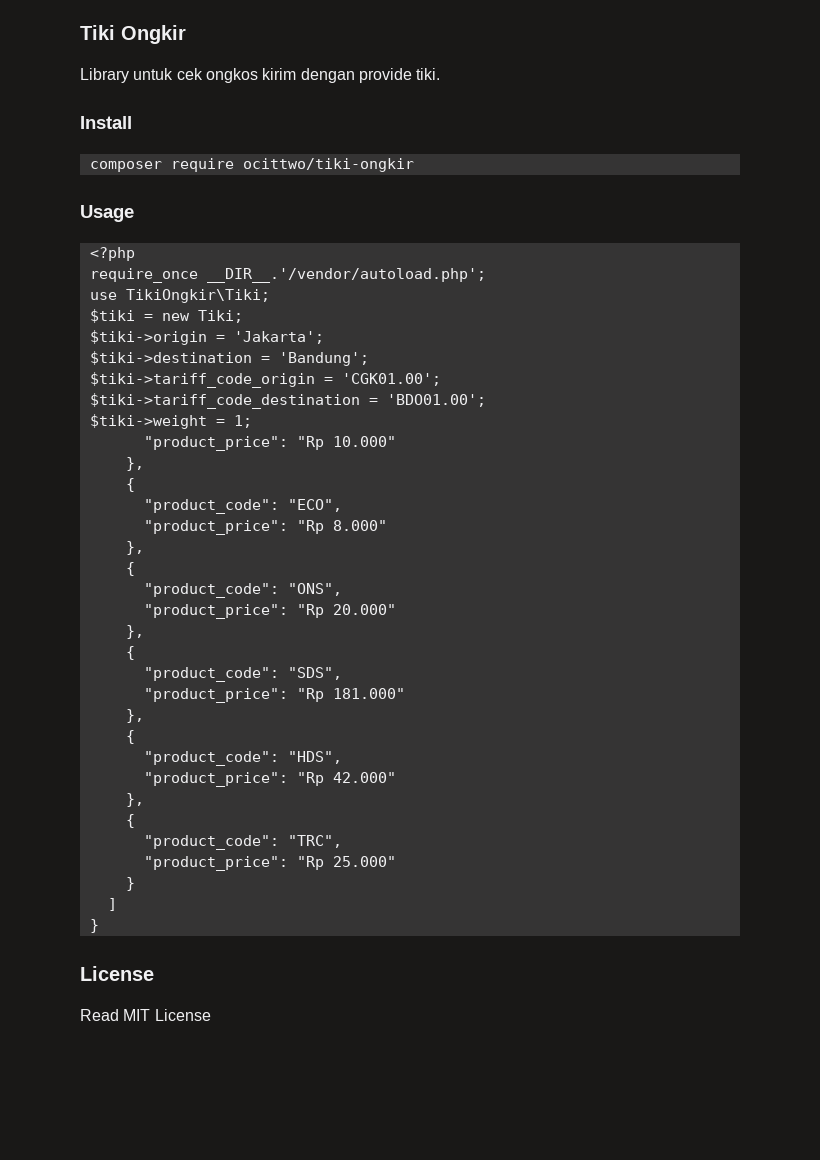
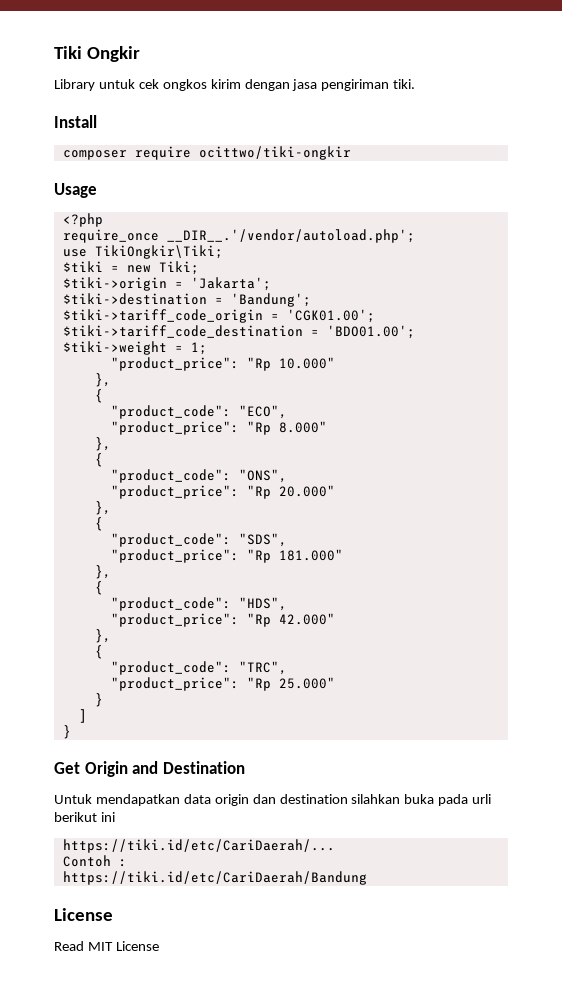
[358,68,412,83] provide -> [292,79,390,91] jasa pengiriman
(99, 926) none -> [54,761,245,777] [54,794,492,806] [54,812,115,822] [62,839,335,853] [62,855,127,867] [62,871,367,885] // Get Origin and Destination // Untuk mendapatkan data origin dan destination silahkan buka pada urli berikut ini // https://tiki.id/etc/CariDaerah/... // Contoh : // https://tiki.id/etc/CariDaerah/Bandung

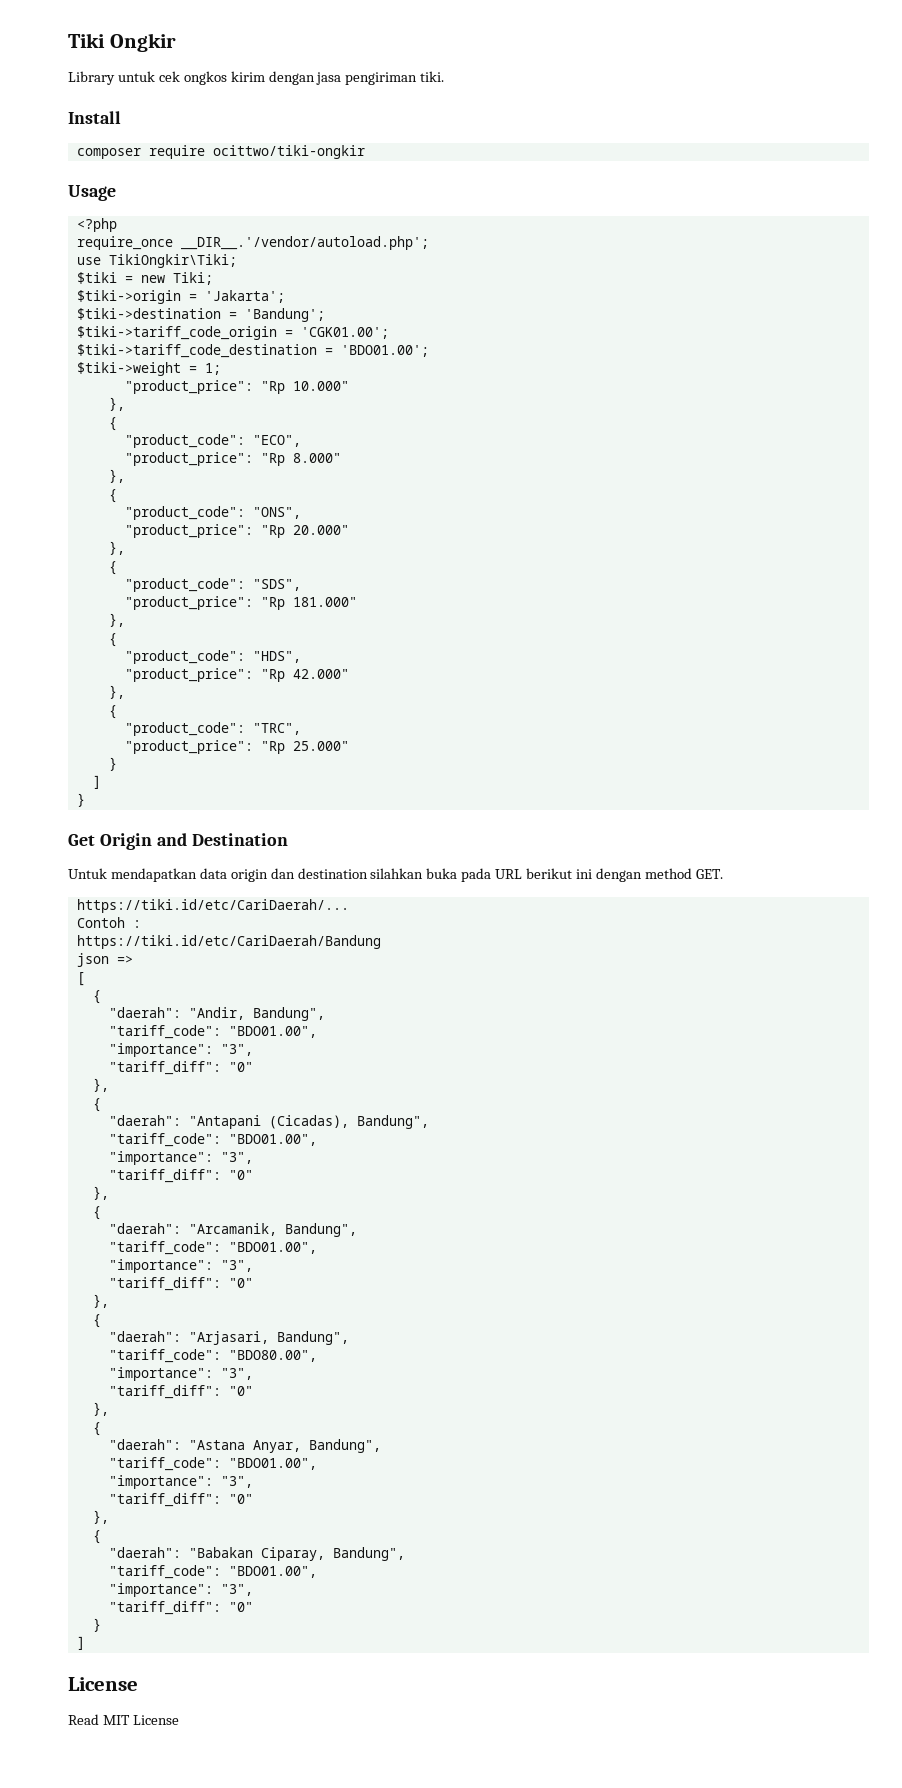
[472,794,492,804] urli -> [495,869,523,879] URL
(115, 817) none -> [595,868,723,882] dengan method GET.
(367, 878) none -> [76,953,133,967] [76,972,85,986] [92,990,101,1004] [108,1007,325,1021] [108,1025,317,1039] [108,1043,253,1057] [108,1061,253,1075] [92,1078,109,1092] [92,1098,101,1112] [108,1115,429,1129] [108,1133,317,1147] [108,1151,253,1165] [108,1169,253,1183] [92,1186,109,1200] [92,1206,101,1220] [108,1223,357,1237] [108,1241,317,1255] [108,1259,253,1273] [108,1277,253,1291] [92,1294,109,1308] [92,1314,101,1328] [108,1331,349,1345] [108,1349,317,1363] [108,1367,253,1381] [108,1385,253,1399] [92,1402,109,1416] [92,1422,101,1436] [108,1439,381,1453] [108,1457,317,1471] [108,1475,253,1489] [108,1493,253,1507] [92,1510,109,1524] [92,1530,101,1544] [108,1547,405,1561] [108,1565,317,1579] [108,1583,253,1597] [108,1601,253,1615] [92,1618,101,1632] [76,1636,85,1650] // json => // [ // { // "daerah": "Andir, Bandung", // "tariff_code": "BDO01.00", // "importance": "3", // "tariff_diff": "0" // }, // { // "daerah": "Antapani (Cicadas), Bandung", // "tariff_code": "BDO01.00", // "importance": "3", // "tariff_diff": "0" // }, // { // "daerah": "Arcamanik, Bandung", // "tariff_code": "BDO01.00", // "importance": "3", // "tariff_diff": "0" // }, // { // "daerah": "Arjasari, Bandung", // "tariff_code": "BDO80.00", // "importance": "3", // "tariff_diff": "0" // }, // { // "daerah": "Astana Anyar, Bandung", // "tariff_code": "BDO01.00", // "importance": "3", // "tariff_diff": "0" // }, // { // "daerah": "Babakan Ciparay, Bandung", // "tariff_code": "BDO01.00", // "importance": "3", // "tariff_diff": "0" // } // ]

